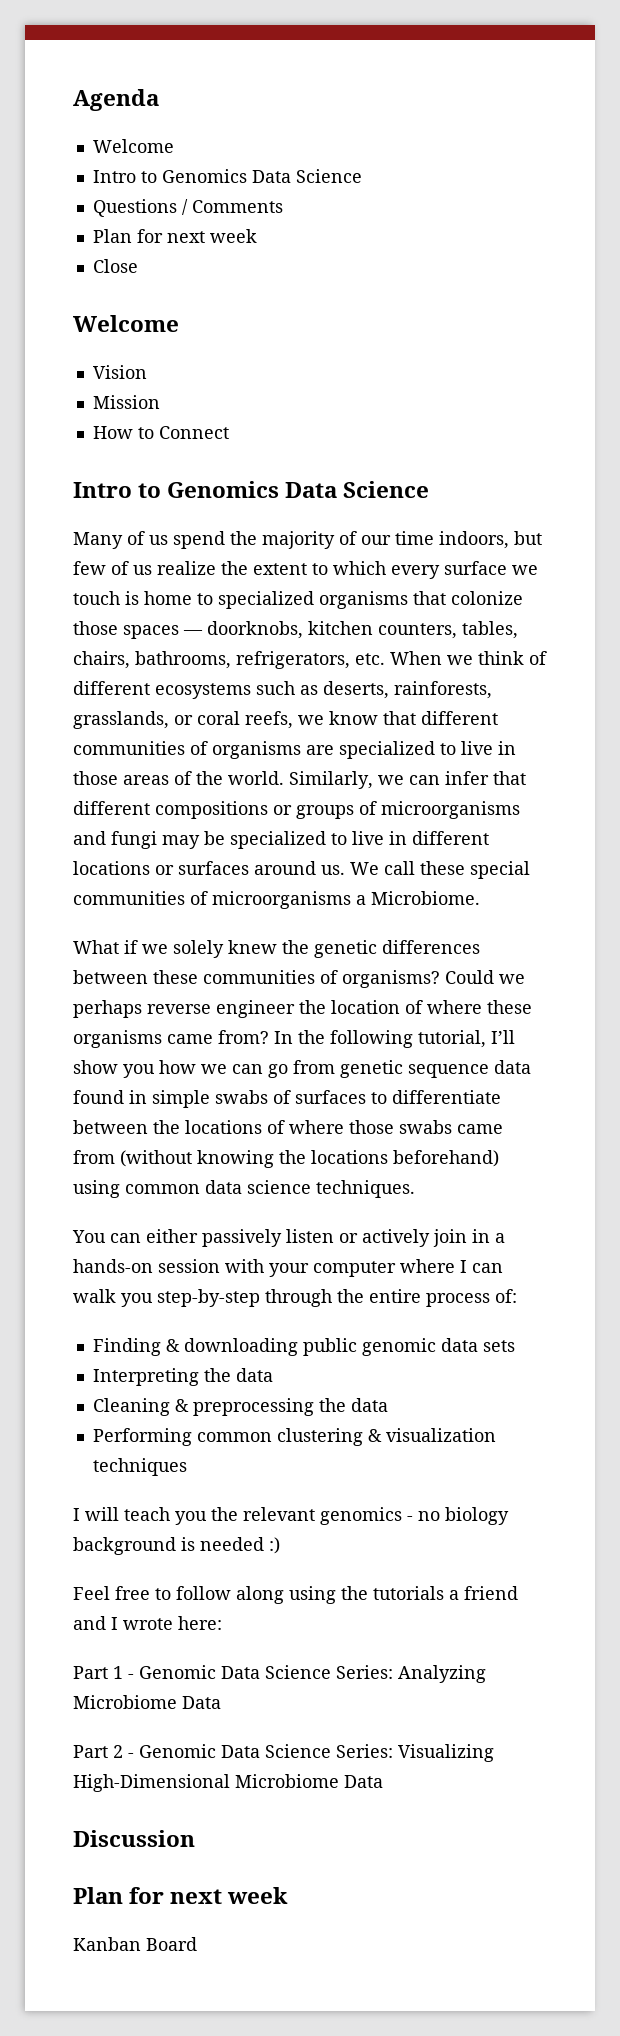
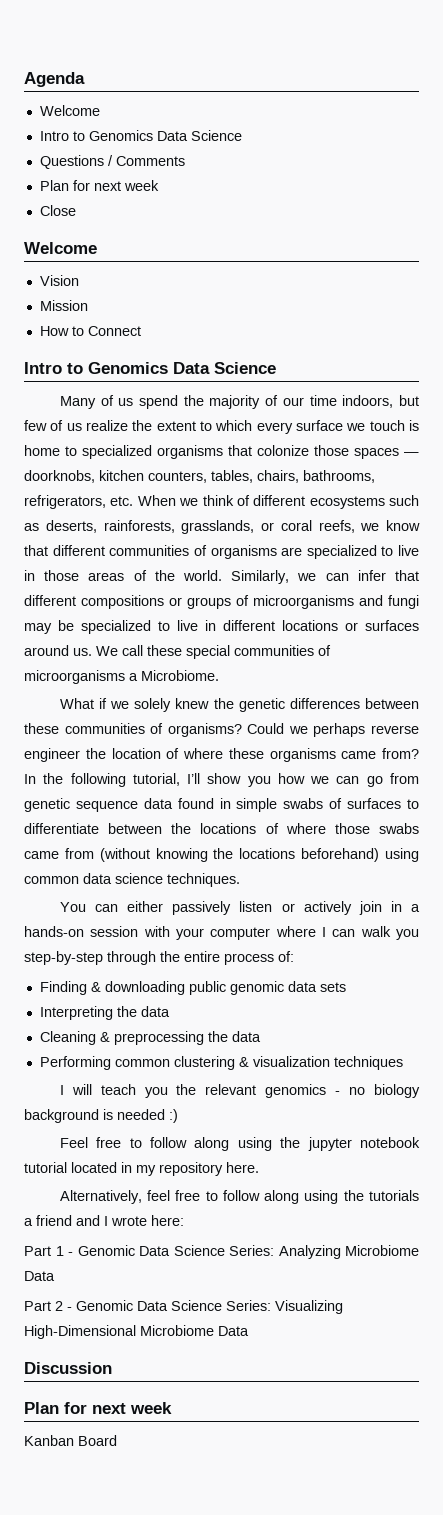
(368, 1593) none -> [307,1137,420,1151] [24,1162,259,1176] [59,1190,364,1204] jupyter notebook tutorial located in my repository here. // Alternatively, feel free to follow along using the

